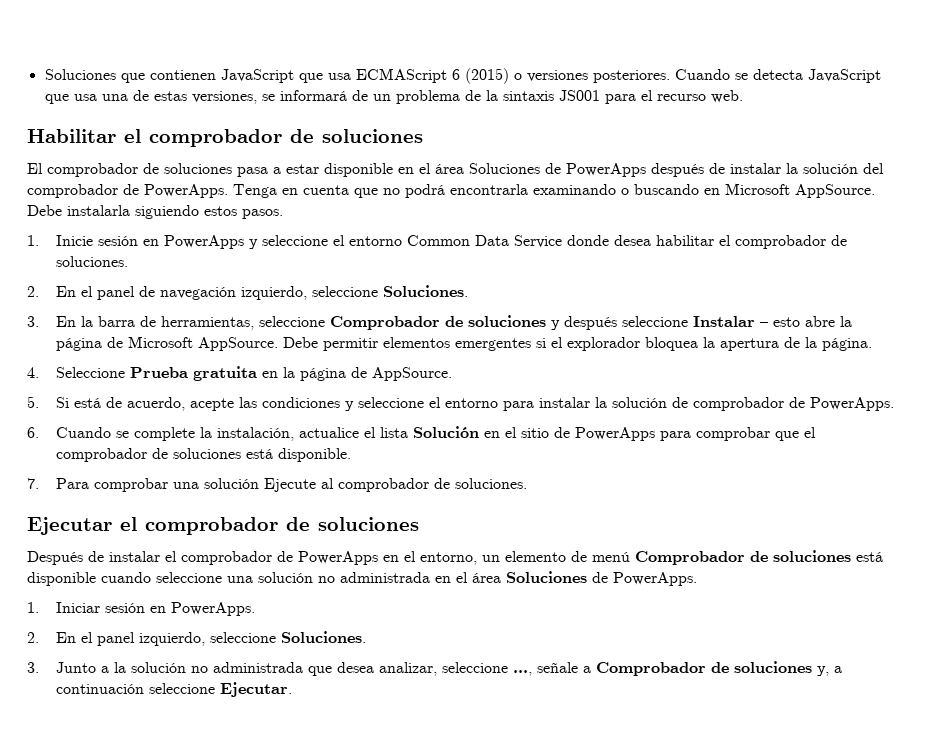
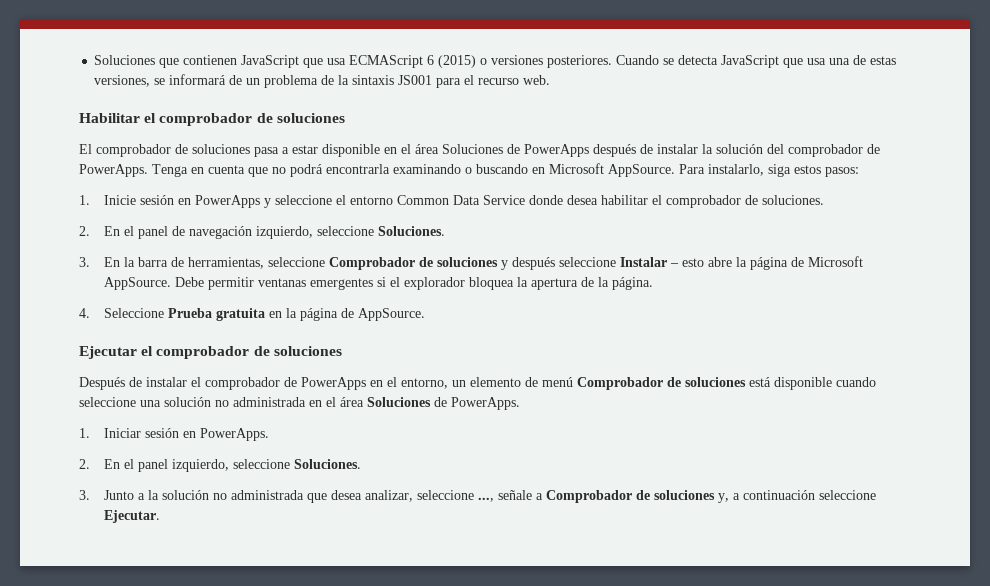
[27,205,283,219] Debe instalarla siguiendo estos pasos. -> [679,164,859,177] Para instalarlo, siga estos pasos:
[382,337,450,348] elementos -> [257,278,306,287] ventanas
[27,396,894,411] [27,426,816,441] [55,448,351,462] [27,478,527,492] // 5. Si está de acuerdo, acepte las condiciones y seleccione el entorno para instalar la solución de comprobador de PowerApps. // 6. Cuando se complete la instalación, actualice el lista Solución en el sitio de PowerApps para comprobar que el comprobador de soluciones está disponible. // 7. Para comprobar una solución Ejecute al comprobador de soluciones. -> (425, 314) none

